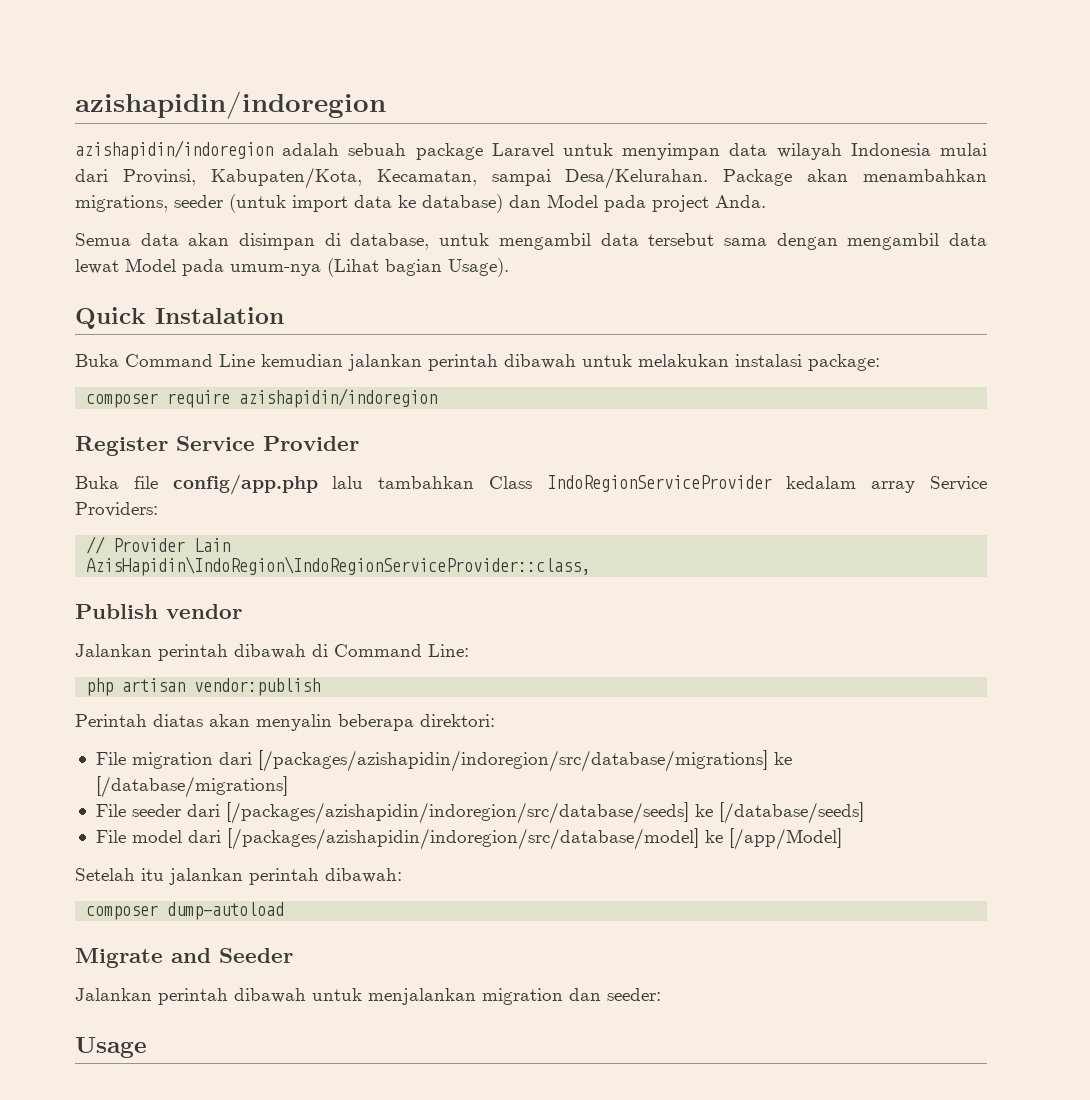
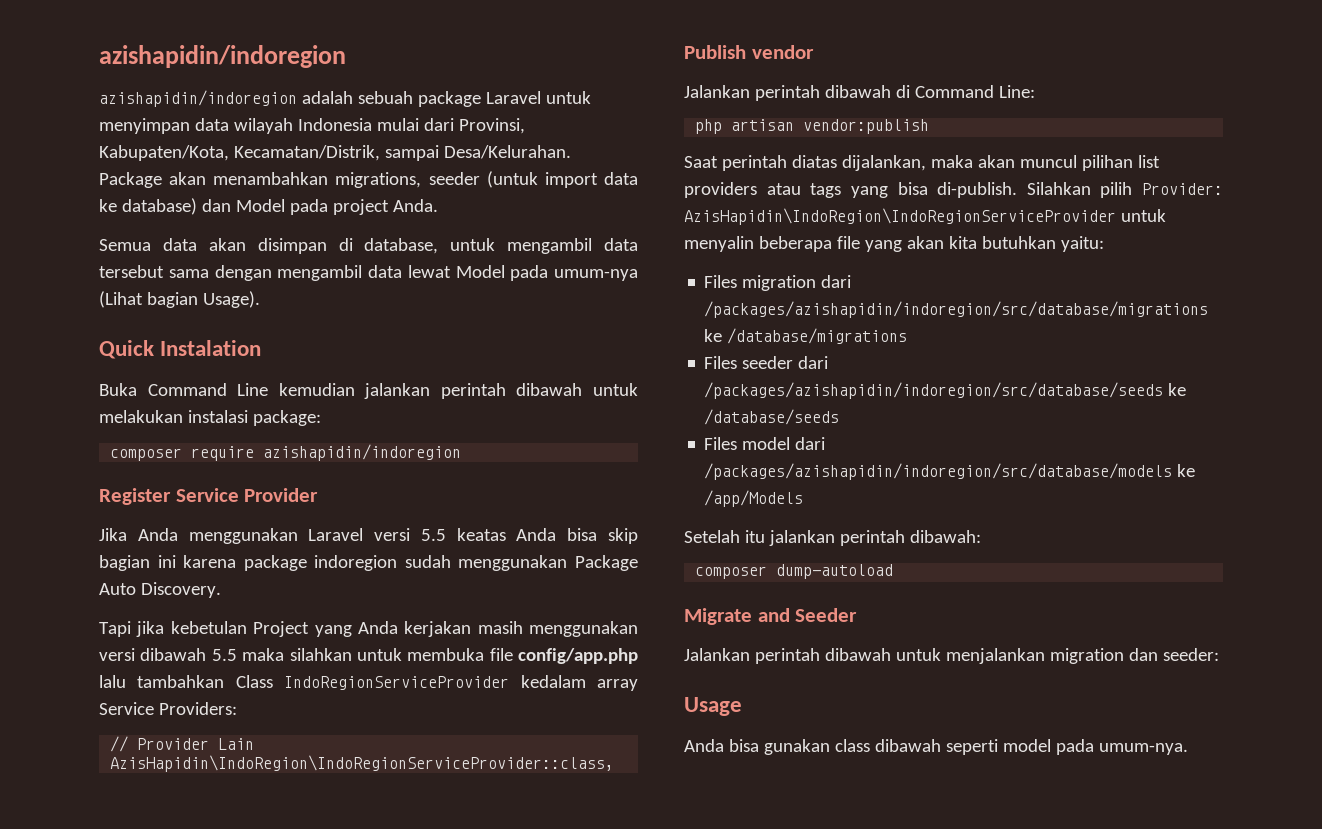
[376,169,477,186] Kecamatan, -> [233,145,380,161] Kecamatan/Distrik,
[75,476,119,489] Buka -> [99,528,638,544] [99,555,638,571] [99,582,221,598] [99,621,638,637] [99,648,485,661] Jika Anda menggunakan Laravel versi 5.5 keatas Anda bisa skip bagian ini karena package indoregion sudah menggunakan Package Auto Discovery. // Tapi jika kebetulan Project yang Anda kerjakan masih menggunakan versi dibawah 5.5 maka silahkan untuk membuka
[75,714,495,731] [95,750,792,772] [95,776,288,798] [95,802,864,824] [95,828,842,850] Perintah diatas akan menyalin beberapa direktori: // File migration dari [/packages/azishapidin/indoregion/src/database/migrations] ke [/database/migrations] // File seeder dari [/packages/azishapidin/indoregion/src/database/seeds] ke [/database/seeds] // File model dari [/packages/azishapidin/indoregion/src/database/model] ke [/app/Model] -> [684,155,1160,171] [684,182,1223,198] [684,208,1166,225] [684,236,1104,252] [704,275,852,291] [704,301,1209,318] [704,328,908,344] [704,356,829,369] [704,382,1187,399] [704,409,840,425] [704,437,826,450] [704,463,1196,480] [704,490,804,507] Saat perintah diatas dijalankan, maka akan muncul pilihan list providers atau tags yang bisa di-publish. Silahkan pilih Provider: AzisHapidin\IndoRegion\IndoRegionServiceProvider untuk menyalin beberapa file yang akan kita butuhkan yaitu: // Files migration dari /packages/azishapidin/indoregion/src/database/migrations ke /database/migrations // Files seeder dari /packages/azishapidin/indoregion/src/database/seeds ke /database/seeds // Files model dari /packages/azishapidin/indoregion/src/database/models ke /app/Models
(147, 1047) none -> [684,739,1188,755] // Anda bisa gunakan class dibawah seperti model pada umum-nya.

